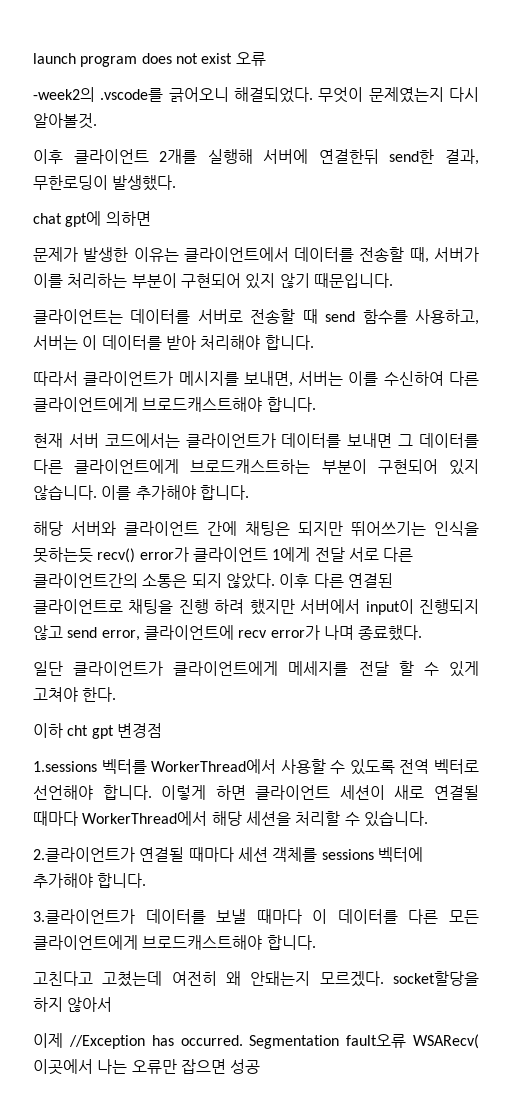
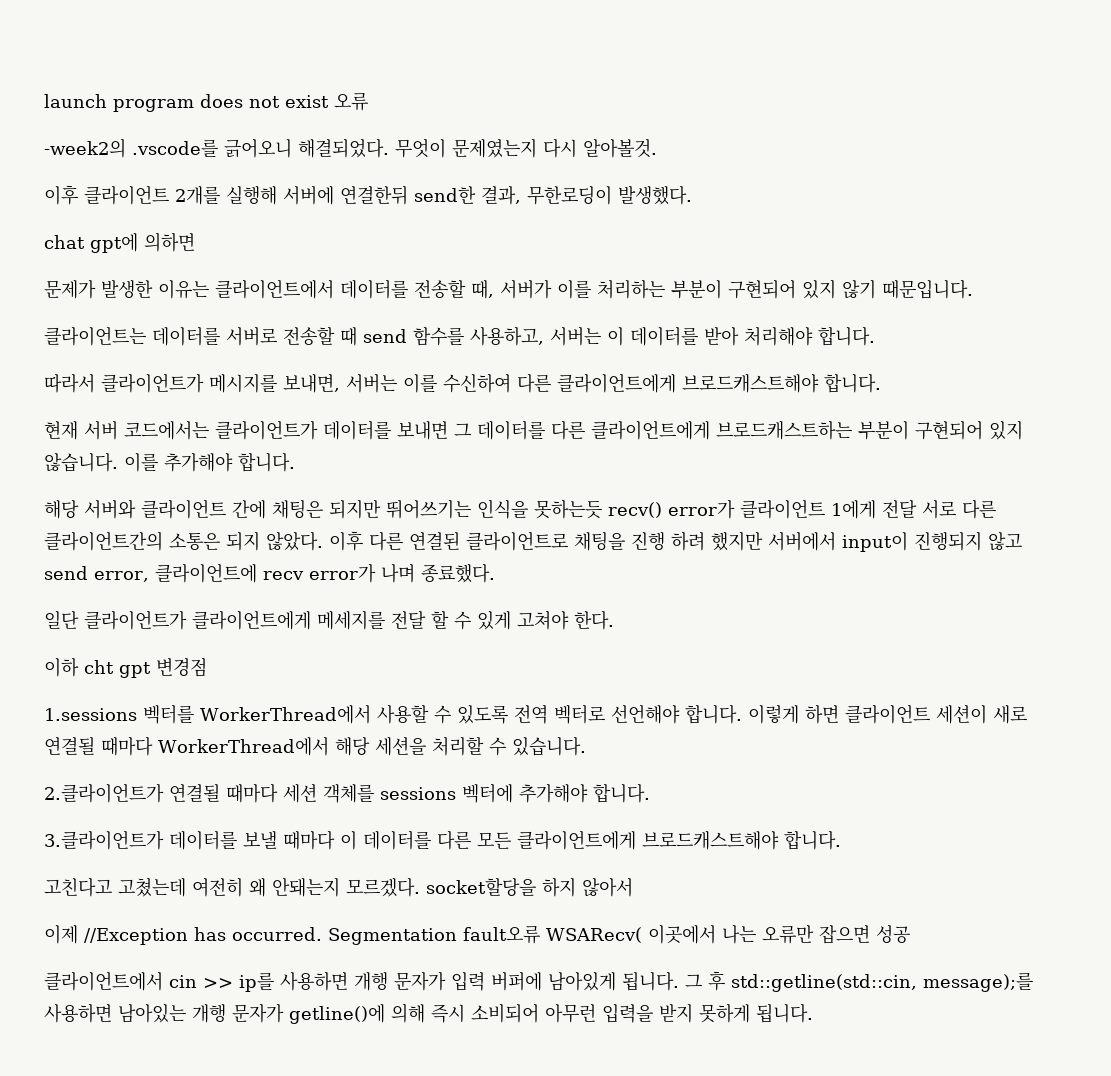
(261, 1066) none -> [44,971,1033,992] [44,1003,813,1024] // 클라이언트에서 cin >> ip를 사용하면 개행 문자가 입력 버퍼에 남아있게 됩니다. 그 후 std::getline(std::cin, message);를 사용하면 남아있는 개행 문자가 getline()에 의해 즉시 소비되어 아무런 입력을 받지 못하게 됩니다.

